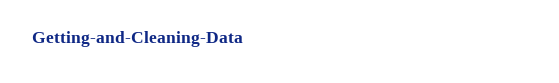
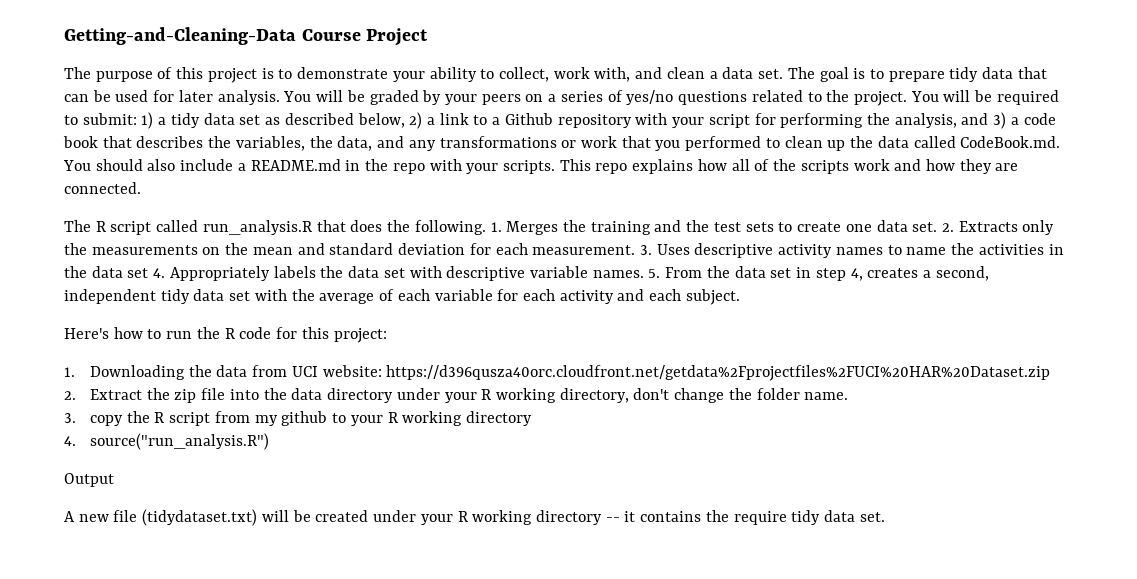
(243, 39) none -> [301,28,429,46] [64,67,1047,83] [64,90,1059,106] [64,112,1056,129] [63,136,1061,151] [63,159,1019,174] [64,182,141,194] [64,220,1055,235] [64,243,1064,258] [64,266,989,281] [64,289,740,305] [64,327,387,343] [64,365,1051,381] [64,388,849,403] [64,411,532,426] [64,433,269,450] [64,473,114,487] [64,509,885,526] Course Project // The purpose of this project is to demonstrate your ability to collect, work with, and clean a data set. The goal is to prepare tidy data that can be used for later analysis. You will be graded by your peers on a series of yes/no questions related to the project. You will be required to submit: 1) a tidy data set as described below, 2) a link to a Github repository with your script for performing the analysis, and 3) a code book that describes the variables, the data, and any transformations or work that you performed to clean up the data called CodeBook.md. You should also include a README.md in the repo with your scripts. This repo explains how all of the scripts work and how they are connected. // The R script called run_analysis.R that does the following. 1. Merges the training and the test sets to create one data set. 2. Extracts only the measurements on the mean and standard deviation for each measurement. 3. Uses descriptive activity names to name the activities in the data set 4. Appropriately labels the data set with descriptive variable names. 5. From the data set in step 4, creates a second, independent tidy data set with the average of each variable for each activity and each subject. // Here's how to run the R code for this project: // 1. Downloading the data from UCI website: https://d396qusza40orc.cloudfront.net/getdata%2Fprojectfiles%2FUCI%20HAR%20Dataset.zip // 2. Extract the zip file into the data directory under your R working directory, don't change the folder name. // 3. copy the R script from my github to your R working directory // 4. source("run_analysis.R") // Output // A new file (tidydataset.txt) will be created under your R working directory -- it contains the require tidy data set.

